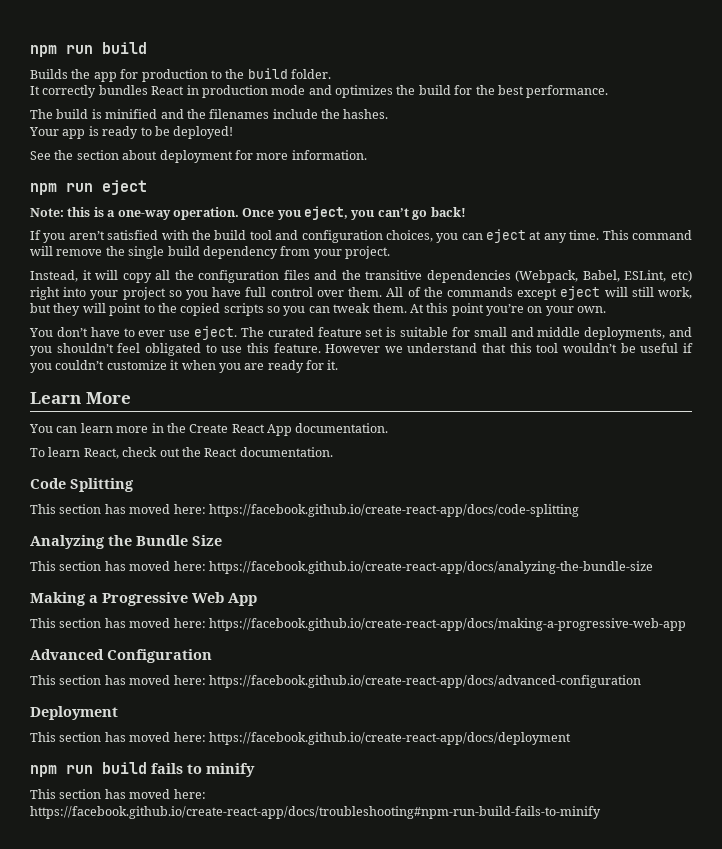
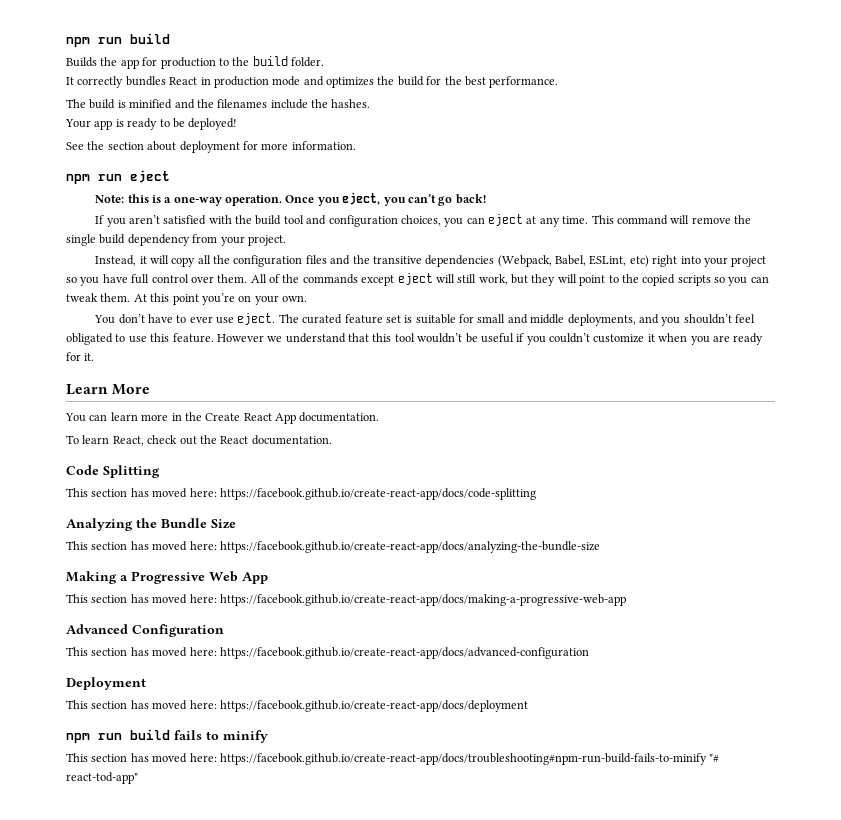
(601, 812) none -> [709,754,720,762] [66,772,138,784] "# react-tod-app"

